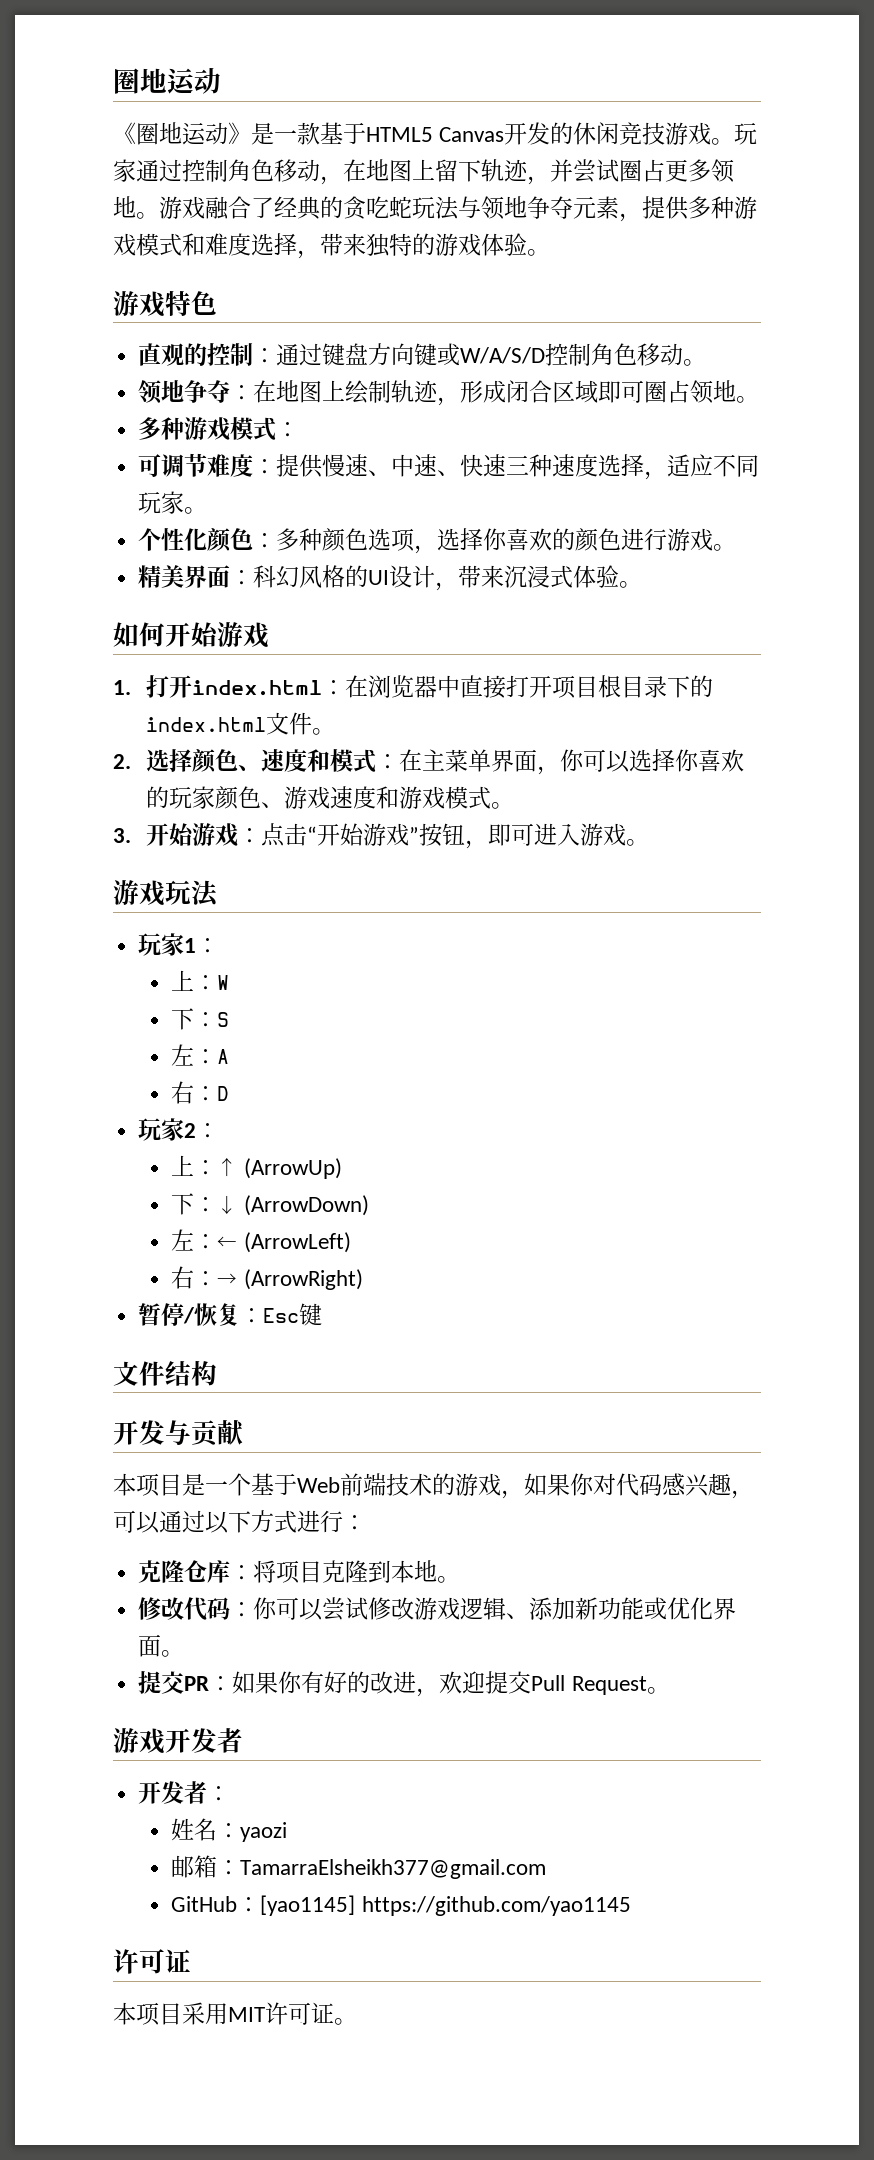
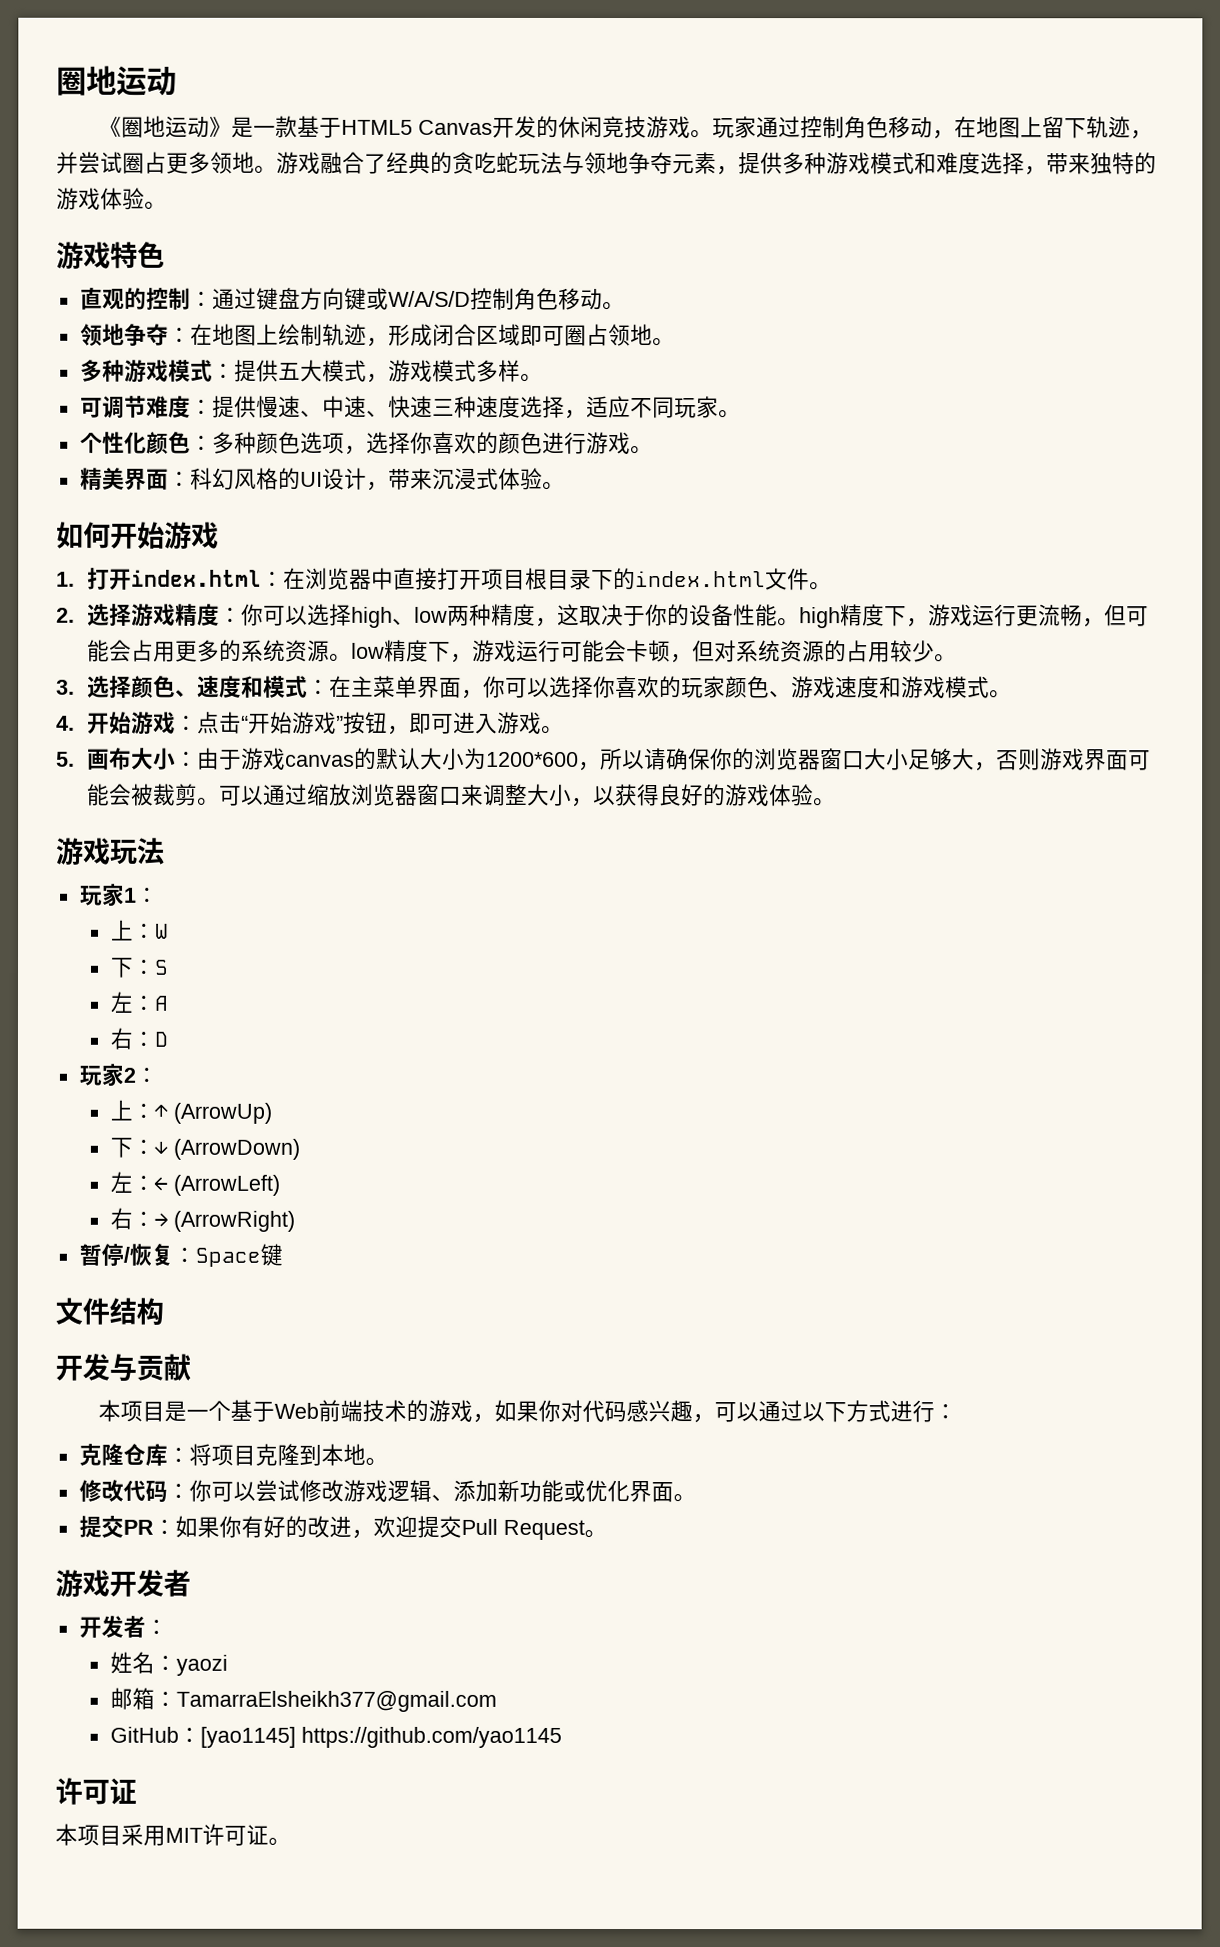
(300, 429) none -> [233,359,543,383] 提供五大模式，游戏模式多样。
(193, 760) none -> [131,603,1150,629] [87,639,958,664] [56,675,133,698] 游戏精度：你可以选择high、low两种精度，这取决于你的设备性能。high精度下，游戏运行更流畅，但可能会占用更多的系统资源。low精度下，游戏运行可能会卡顿，但对系统资源的占用较少。 // 3.选择
[113,828,131,843] 3. -> [56,715,75,731] 4.
(650, 842) none -> [56,747,1152,772] [87,783,837,807] // 5.画布大小：由于游戏canvas的默认大小为1200*600，所以请确保你的浏览器窗口大小足够大，否则游戏界面可能会被裁剪。可以通过缩放浏览器窗口来调整大小，以获得良好的游戏体验。
[263,1308,300,1323] Esc -> [194,1247,261,1267] Space

